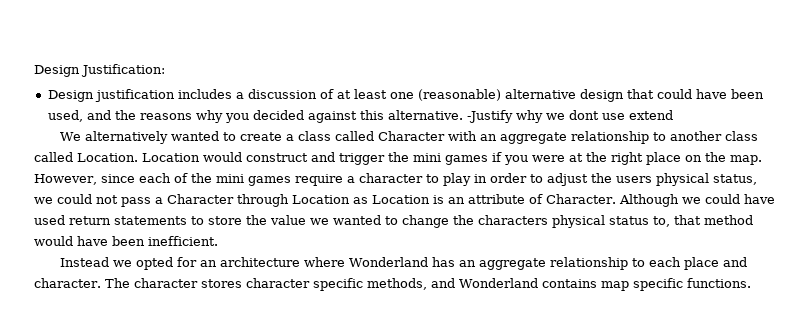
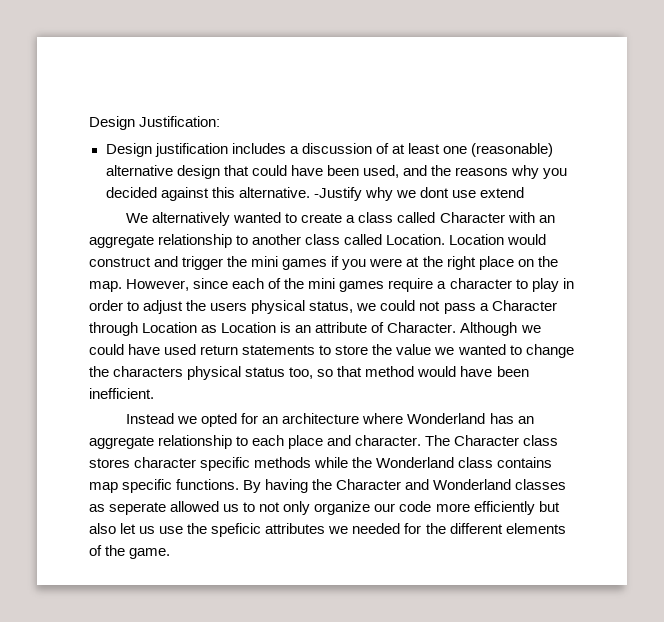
[653,216,670,227] to, -> [289,367,334,379] too, so
[133,278,198,288] character -> [454,435,559,446] Character class
[366,278,751,291] methods, and Wonderland contains map specific functions. -> [254,457,553,468] [89,479,567,493] [89,501,560,515] [89,523,566,537] [89,545,171,559] methods while the Wonderland class contains map specific functions. By having the Character and Wonderland classes as seperate allowed us to not only organize our code more efficiently but also let us use the speficic attributes we needed for the different elements of the game.

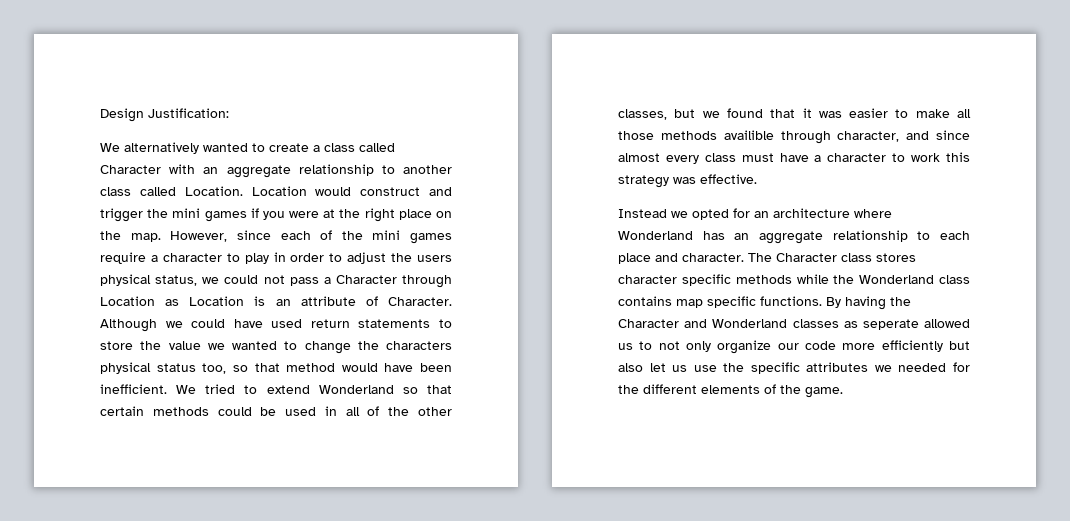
[105,143,553,157] [105,165,568,179] [105,187,524,201] // Design justification includes a discussion of at least one (reasonable) alternative design that could have been used, and the reasons why you decided against this alternative. -Justify why we dont use extend -> (229, 113) none
(154, 393) none -> [176,384,452,394] [100,406,452,416] [618,108,971,120] [618,130,970,144] [618,152,970,164] [618,174,757,188] We tried to extend Wonderland so that certain methods could be used in all of the other classes, but we found that it was easier to make all those methods availible through character, and since almost every class must have a character to work this strategy was effective.
[211,523,262,537] speficic -> [750,362,800,374] specific

